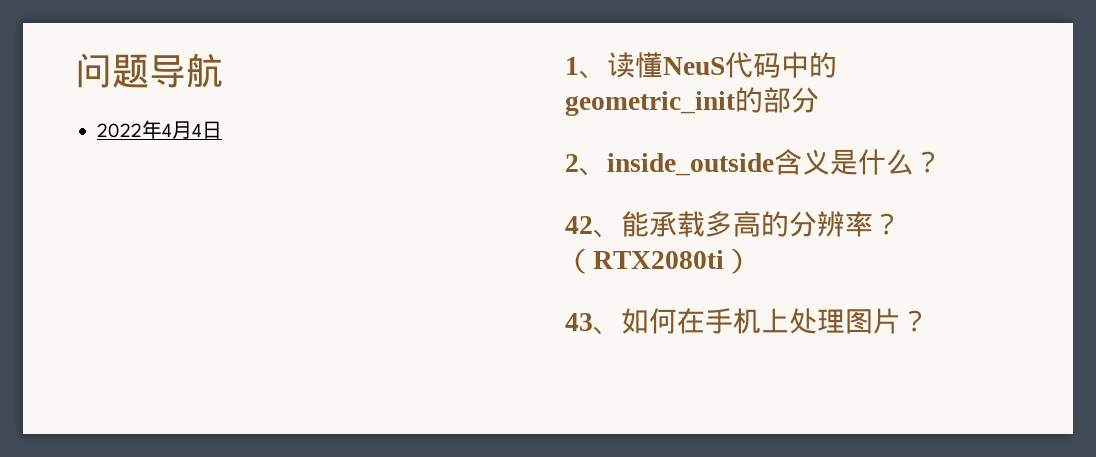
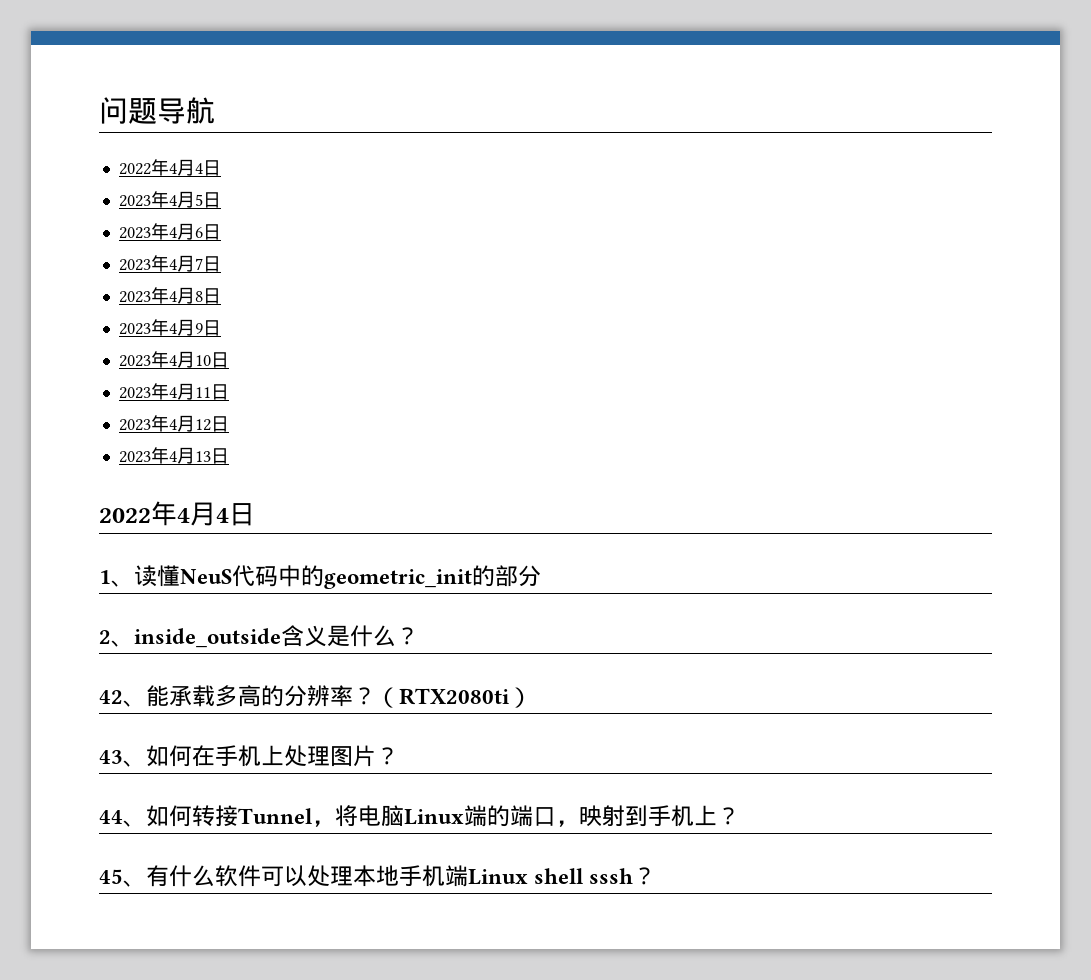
(222, 130) none -> [118,191,221,208] [118,223,221,240] [118,255,221,272] [118,287,221,304] [118,319,221,336] [118,351,229,368] [118,383,229,400] [118,415,229,432] [118,447,229,464] [99,501,255,526] // 2023年4月5日 // 2023年4月6日 // 2023年4月7日 // 2023年4月8日 // 2023年4月9日 // 2023年4月10日 // 2023年4月11日 // 2023年4月12日 // 2023年4月13日 // 2022年4月4日
(929, 321) none -> [99,805,740,827] [99,865,657,887] // 44、如何转接Tunnel，将电脑Linux端的端口，映射到手机上？ // 45、有什么软件可以处理本地手机端Linux shell sssh？

